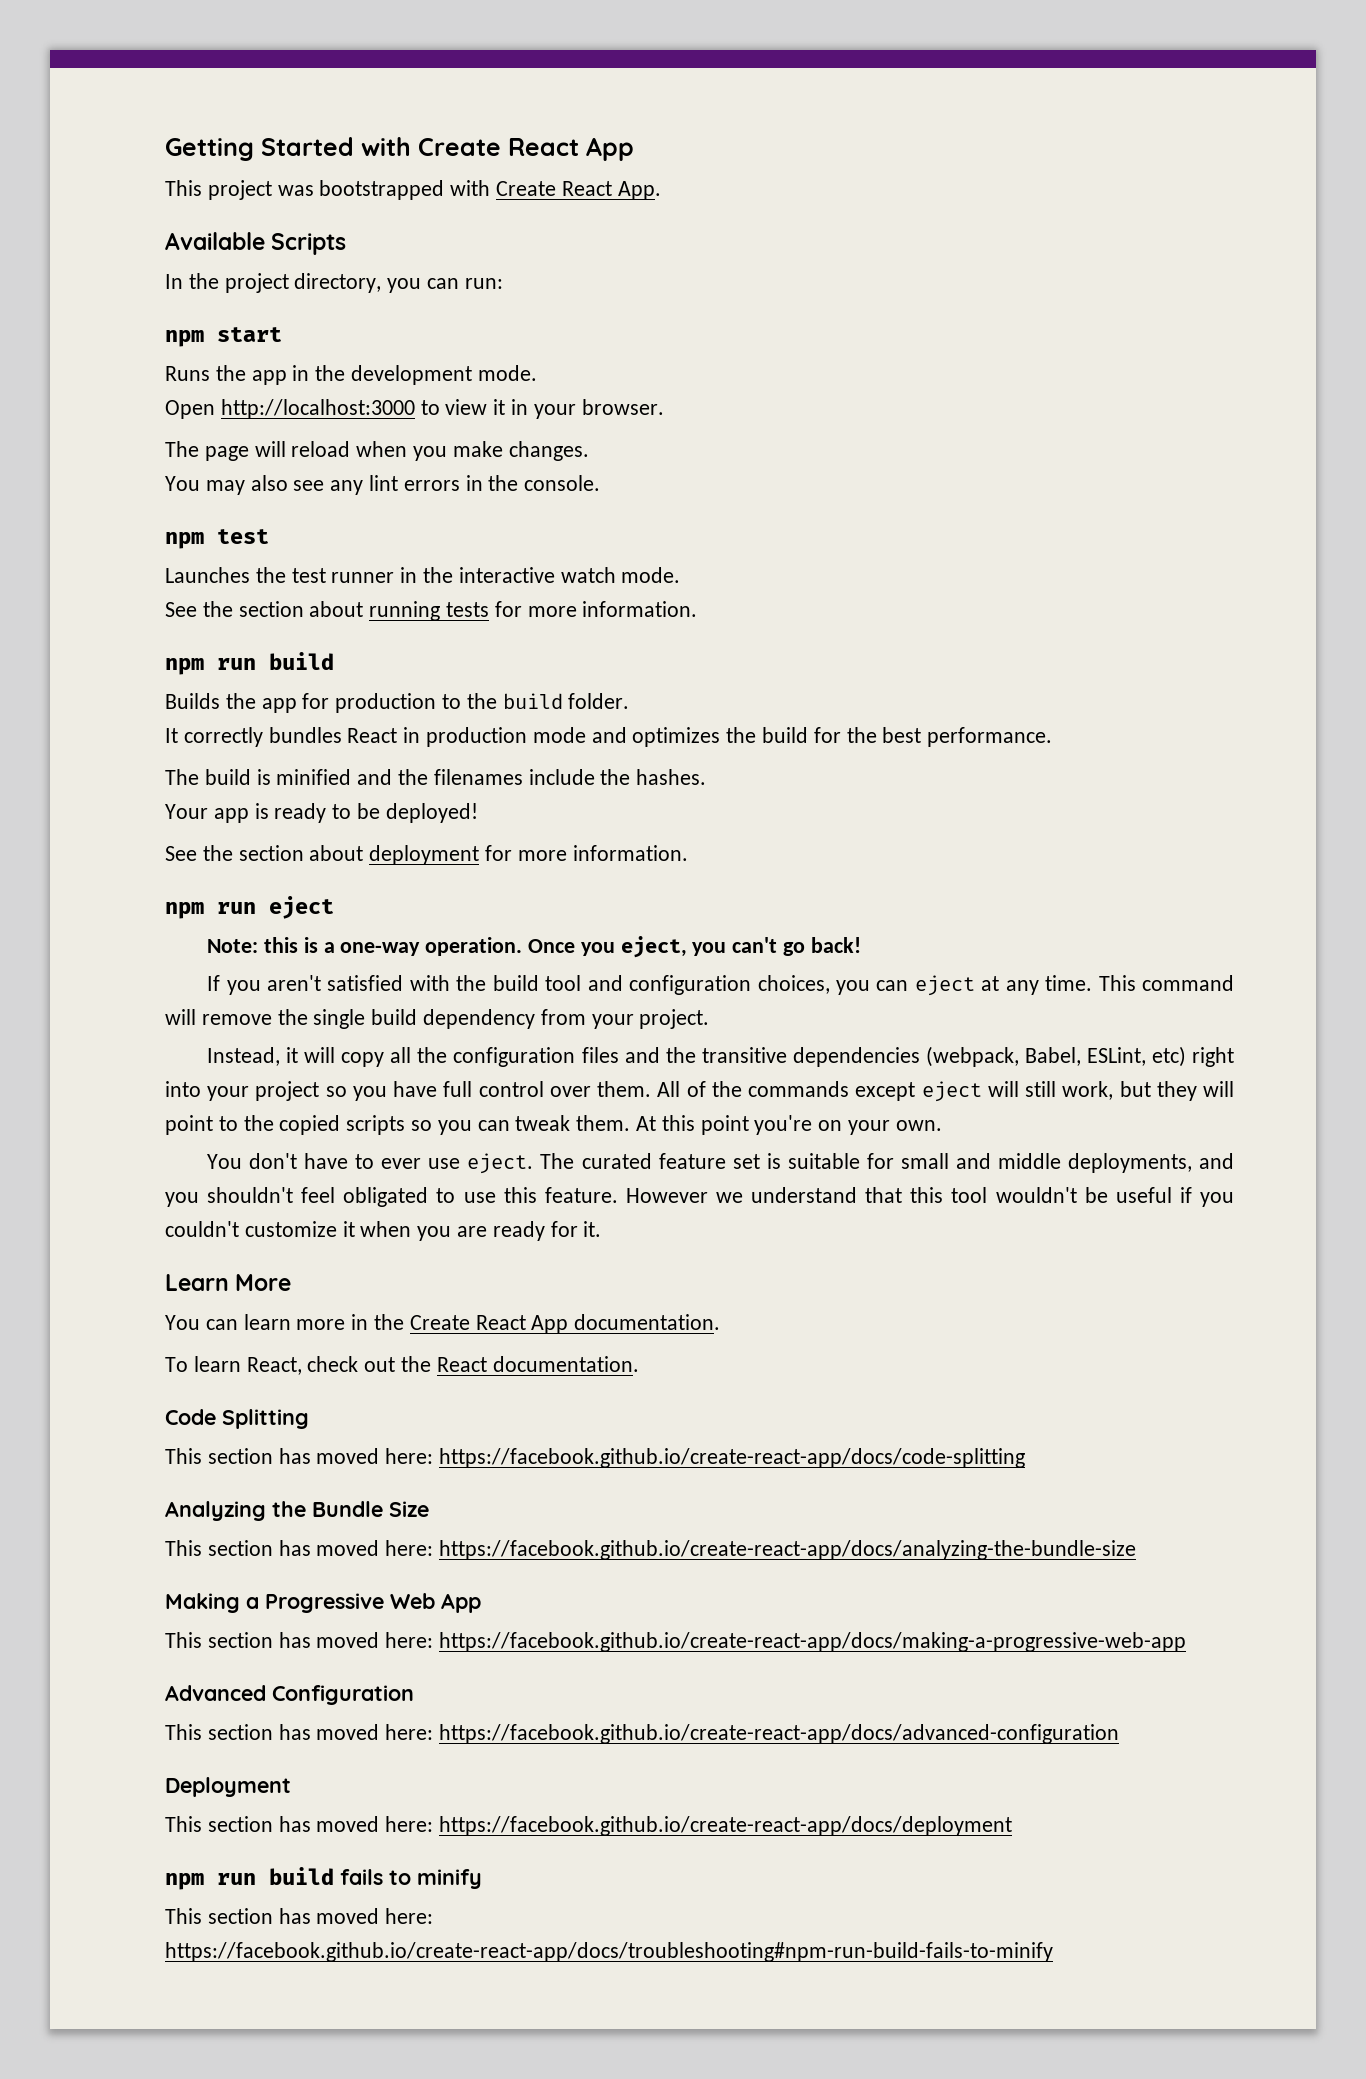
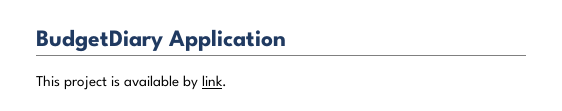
[165,137,634,161] [165,180,661,200] [165,232,347,255] [165,273,503,293] [165,327,282,347] [165,365,537,385] [165,399,664,419] [165,441,589,461] [165,475,601,495] [165,529,269,549] [165,567,681,583] [165,601,698,621] [165,652,334,675] [165,693,630,713] [165,727,1053,747] [165,769,707,785] [165,803,478,823] [165,845,688,865] [165,896,334,919] [207,936,861,958] [207,975,1234,996] [165,1009,710,1029] [207,1046,1235,1067] [165,1081,1234,1102] [165,1115,942,1135] [207,1153,1234,1174] [165,1187,1234,1207] [165,1221,602,1241] [165,1274,292,1291] [165,1314,721,1334] [165,1356,639,1375] [165,1409,309,1429] [165,1448,1026,1468] [165,1501,429,1521] [165,1540,1137,1560] [165,1593,481,1613] [165,1632,1187,1652] [165,1685,414,1705] [165,1724,1120,1744] [165,1777,291,1797] [165,1816,1013,1836] [165,1867,482,1890] [165,1908,434,1924] [165,1942,1053,1962] Getting Started with Create React App // This project was bootstrapped with Create React App. // Available Scripts // In the project directory, you can run: // npm start // Runs the app in the development mode. // Open http://localhost:3000 to view it in your browser. // The page will reload when you make changes. // You may also see any lint errors in the console. // npm test // Launches the test runner in the interactive watch mode. // See the section about running tests for more information. // npm run build // Builds the app for production to the build folder. // It correctly bundles React in production mode and optimizes the build for the best performance. // The build is minified and the filenames include the hashes. // Your app is ready to be deployed! // See the section about deployment for more information. // npm run eject // Note: this is a one-way operation. Once you eject, you can't go back! // If you aren't satisfied with the build tool and configuration choices, you can eject at any time. This command will remove the single build dependency from your project. // Instead, it will copy all the configuration files and the transitive dependencies (webpack, Babel, ESLint, etc) right into your project so you have full control over them. All of the commands except eject will still work, but they will point to the copied scripts so you can tweak them. At this point you're on your own. // You don't have to ever use eject. The curated feature set is suitable for small and middle deployments, and you shouldn't feel obligated to use this feature. However we understand that this tool wouldn't be useful if you couldn't customize it when you are ready for it. // Learn More // You can learn more in the Create React App documentation. // To learn React, check out the React documentation. // Code Splitting // This section has moved here: https://facebook.github.io/create-react-app/docs/code-splitting // Analyzing the Bundle Size // This section has moved here: https://facebook.github.io/create-react-app/docs/analyzing-the-bundle-size // Making a Progressive Web App // This section has moved here: https://facebook.github.io/create-react-app/docs/making-a-progressive-web-app // Advanced Configuration // This section has moved here: https://facebook.github.io/create-react-app/docs/advanced-configuration // Deployment // This section has moved here: https://facebook.github.io/create-react-app/docs/deployment // npm run build fails to minify // This section has moved here: https://facebook.github.io/create-react-app/docs/troubleshooting#npm-run-build-fails-to-minify -> [36,29,287,52] [36,75,228,90] BudgetDiary Application // This project is available by link.

